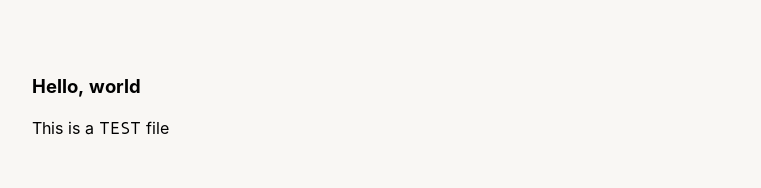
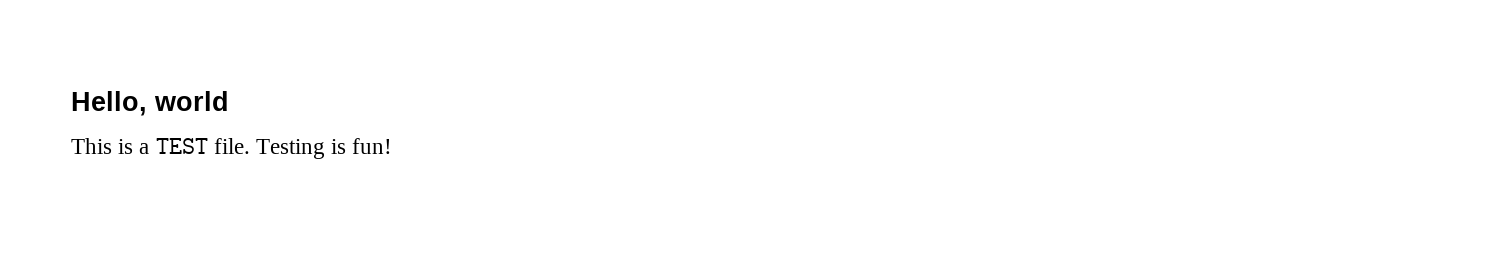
[146,121,169,134] file -> [213,138,393,159] file. Testing is fun!

